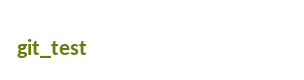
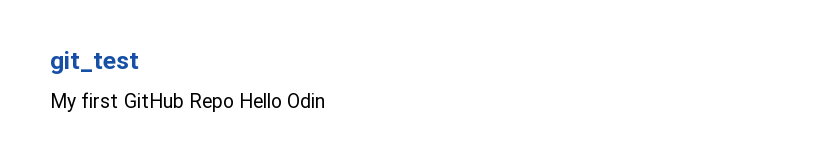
(87, 48) none -> [50,92,326,112] // My first GitHub Repo Hello Odin

